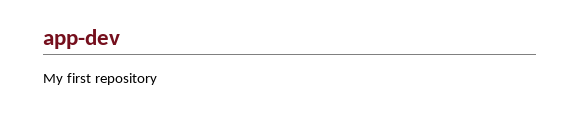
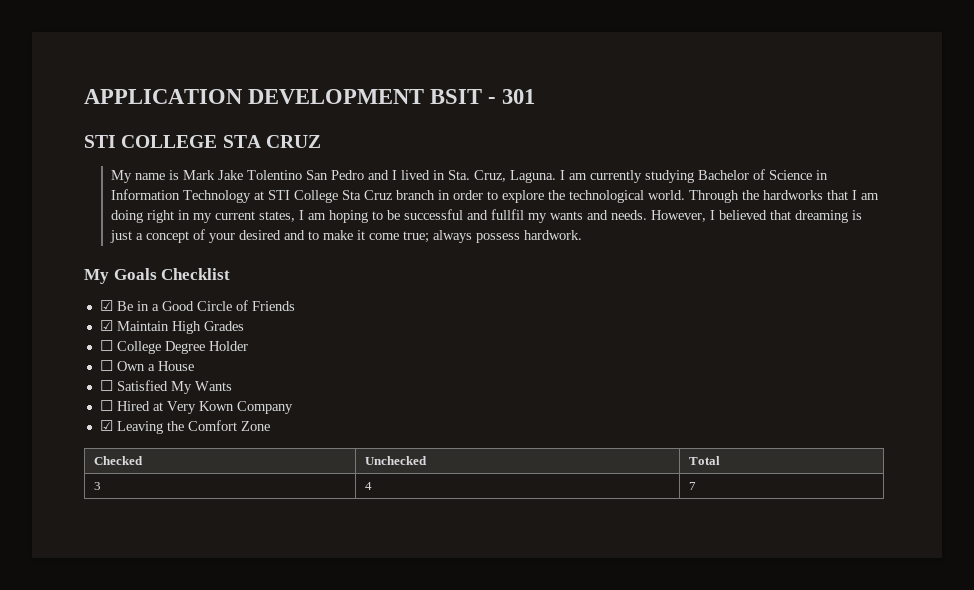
[43,29,120,49] [43,73,157,85] app-dev // My first repository -> [84,89,536,104] [84,135,321,148] [111,169,829,183] [111,189,880,203] [111,209,863,223] [110,229,583,243] [84,268,231,284] [99,300,295,311] [99,320,244,334] [99,340,248,354] [99,360,194,371] [99,380,232,394] [99,400,293,414] [99,420,270,434] [93,456,143,465] [364,456,427,465] [688,456,720,465] [93,482,101,490] [364,482,372,490] [688,482,696,490] APPLICATION DEVELOPMENT BSIT - 301 // STI COLLEGE STA CRUZ // My name is Mark Jake Tolentino San Pedro and I lived in Sta. Cruz, Laguna. I am currently studying Bachelor of Science in Information Technology at STI College Sta Cruz branch in order to explore the technological world. Through the hardworks that I am doing right in my current states, I am hoping to be successful and fullfil my wants and needs. However, I believed that dreaming is just a concept of your desired and to make it come true; always possess hardwork. // My Goals Checklist // ☑ Be in a Good Circle of Friends // ☑ Maintain High Grades // ☐ College Degree Holder // ☐ Own a House // ☐ Satisfied My Wants // ☐ Hired at Very Kown Company // ☑ Leaving the Comfort Zone // Checked | Unchecked | Total // 3 | 4 | 7

